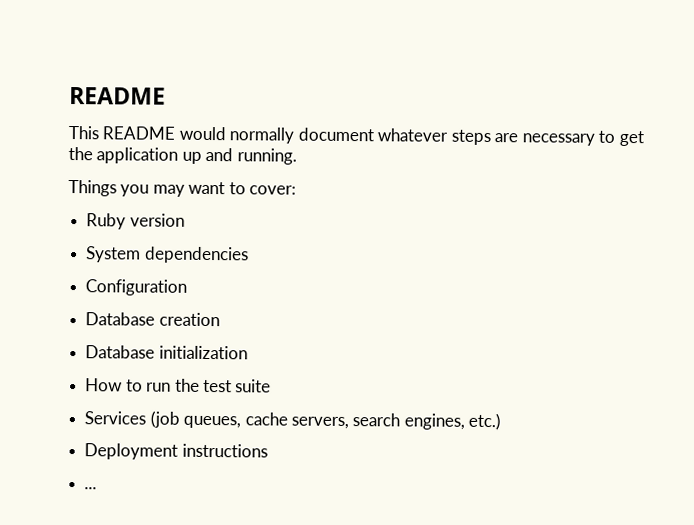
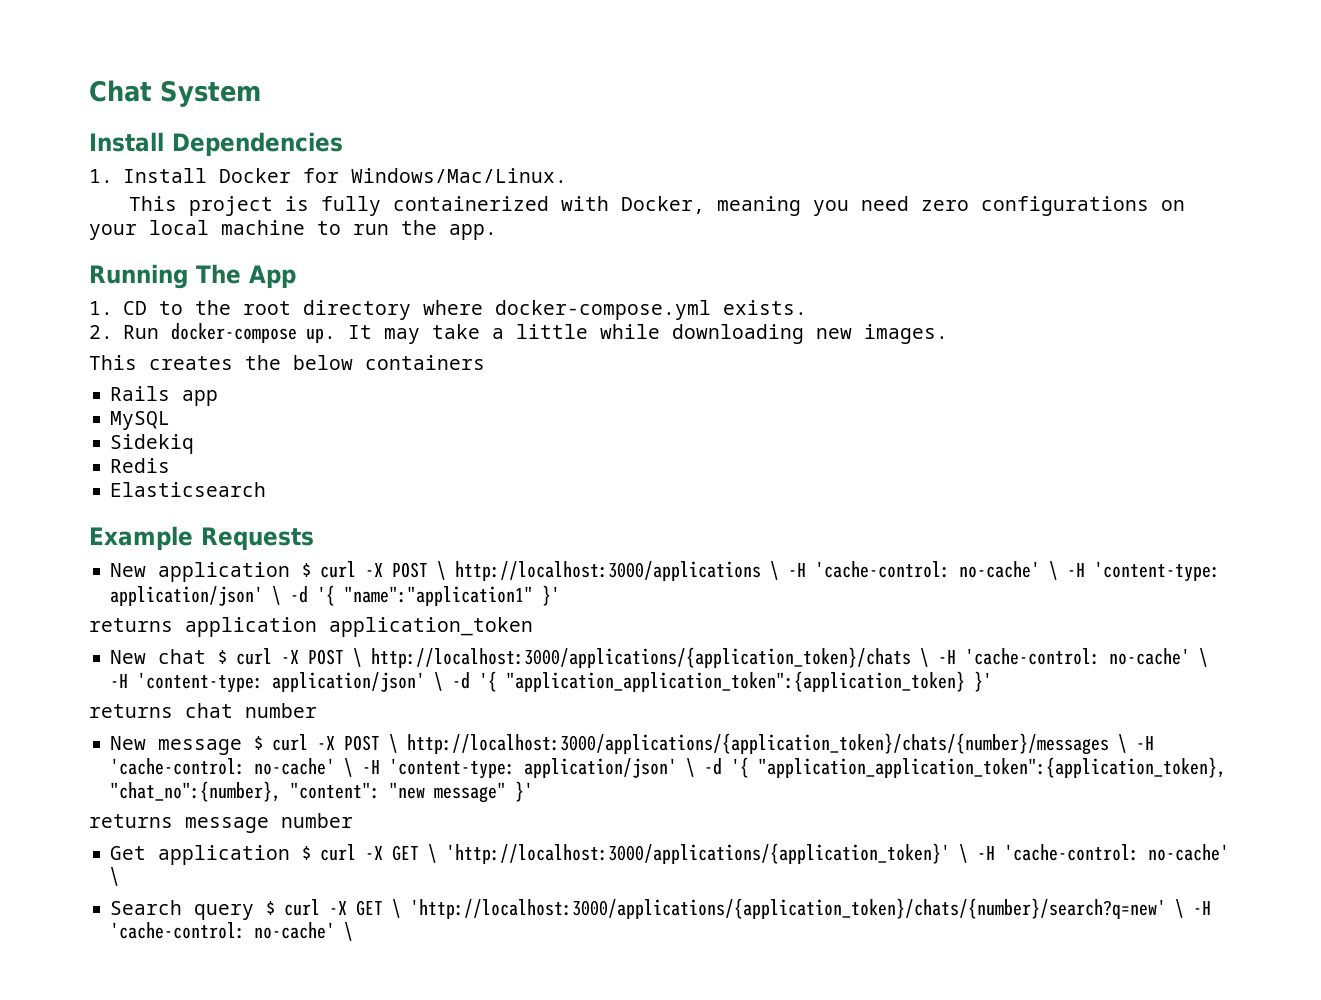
[69,87,166,105] [68,126,644,147] [68,147,297,165] [68,180,297,197] [86,213,185,230] [85,246,249,264] [85,279,188,296] [85,312,220,327] [85,345,248,360] [85,378,272,393] [84,410,502,431] [84,443,268,460] [84,487,98,490] README // This README would normally document whatever steps are necessary to get the application up and running. // Things you may want to cover: // Ruby version // System dependencies // Configuration // Database creation // Database initialization // How to run the test suite // Services (job queues, cache servers, search engines, etc.) // Deployment instructions // ... -> [89,80,261,107] [89,132,343,156] [89,168,567,183] [128,196,1185,216] [89,220,497,240] [89,264,296,289] [89,300,807,320] [89,323,948,344] [89,355,485,370] [110,386,219,406] [110,411,171,430] [110,434,195,454] [110,458,171,473] [110,482,267,497] [89,526,314,550] [110,561,1221,582] [110,585,561,606] [89,617,533,637] [110,647,1209,668] [110,671,993,693] [89,703,317,718] [110,733,1155,755] [110,757,1227,779] [110,781,534,803] [89,813,353,833] [110,843,1230,865] [110,867,120,886] [110,898,1212,920] [110,922,354,941] Chat System // Install Dependencies // 1. Install Docker for Windows/Mac/Linux. // This project is fully containerized with Docker, meaning you need zero configurations on your local machine to run the app. // Running The App // 1. CD to the root directory where docker-compose.yml exists. // 2. Run docker-compose up. It may take a little while downloading new images. // This creates the below containers // Rails app // MySQL // Sidekiq // Redis // Elasticsearch // Example Requests // New application $ curl -X POST \ http://localhost:3000/applications \ -H 'cache-control: no-cache' \ -H 'content-type: application/json' \ -d '{ "name":"application1" }' // returns application application_token // New chat $ curl -X POST \ http://localhost:3000/applications/{application_token}/chats \ -H 'cache-control: no-cache' \ -H 'content-type: application/json' \ -d '{ "application_application_token":{application_token} }' // returns chat number // New message $ curl -X POST \ http://localhost:3000/applications/{application_token}/chats/{number}/messages \ -H 'cache-control: no-cache' \ -H 'content-type: application/json' \ -d '{ "application_application_token":{application_token}, "chat_no":{number}, "content": "new message" }' // returns message number // Get application $ curl -X GET \ 'http://localhost:3000/applications/{application_token}' \ -H 'cache-control: no-cache' \ // Search query $ curl -X GET \ 'http://localhost:3000/applications/{application_token}/chats/{number}/search?q=new' \ -H 'cache-control: no-cache' \

